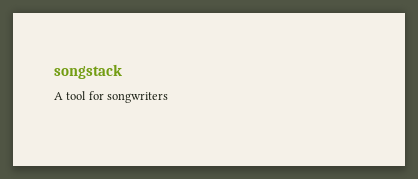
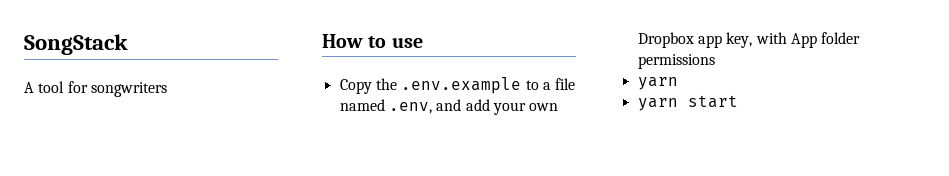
[54,64,122,79] songstack -> [24,34,128,55] SongStack
(169, 97) none -> [322,34,423,48] [339,77,576,94] [339,99,559,115] [637,32,861,48] [637,54,715,69] [637,77,678,90] [637,95,738,111] // How to use // Copy the .env.example to a file named .env, and add your own Dropbox app key, with App folder permissions // yarn // yarn start

